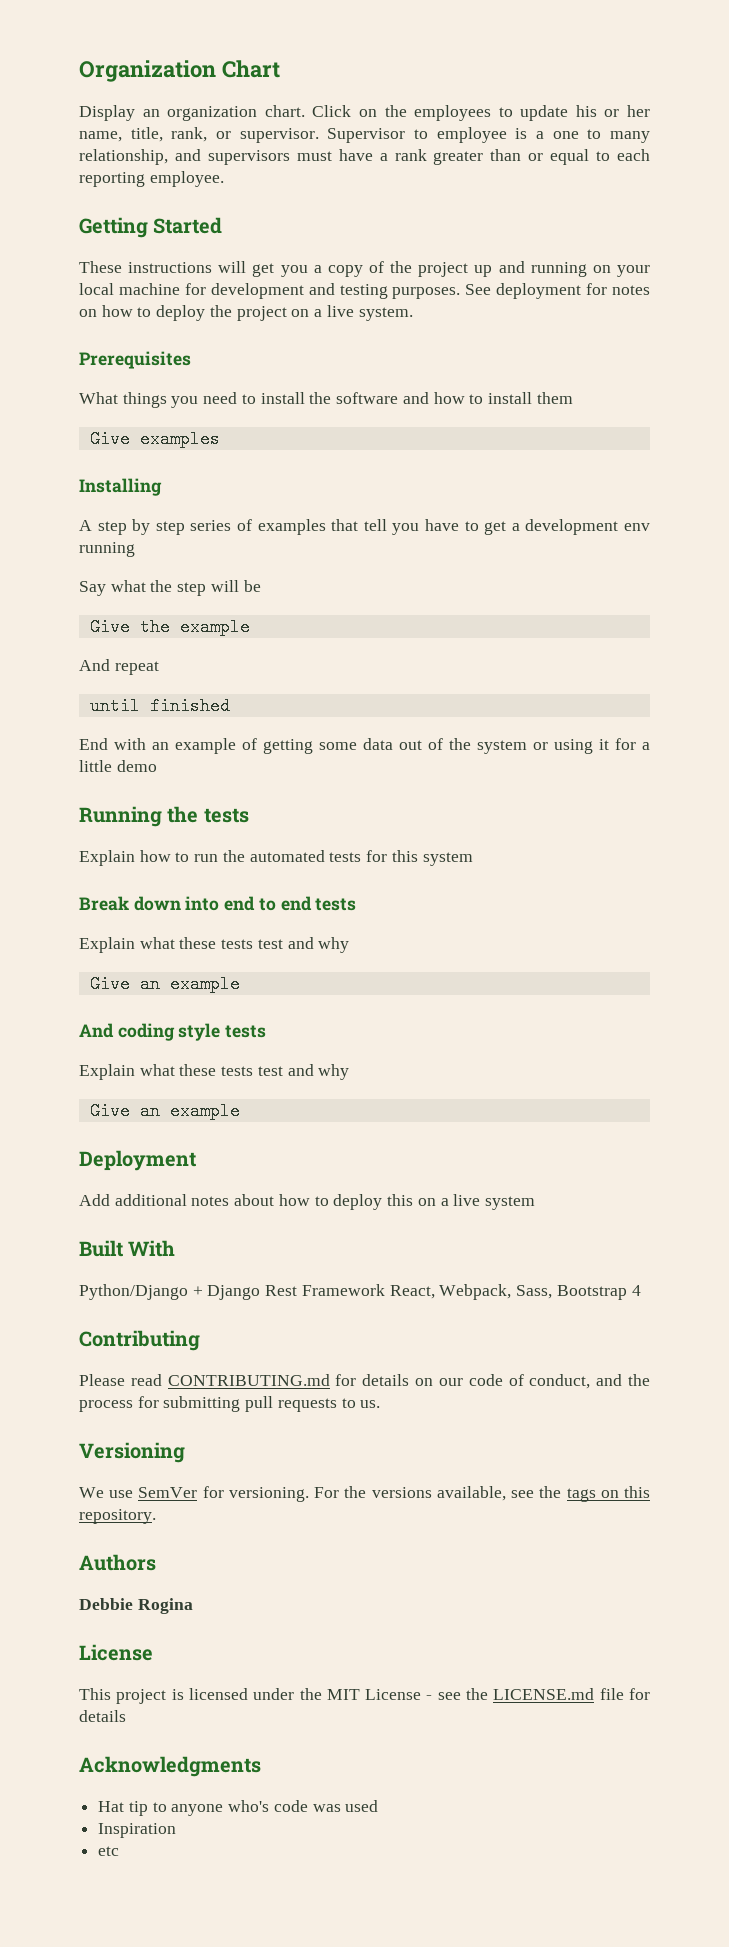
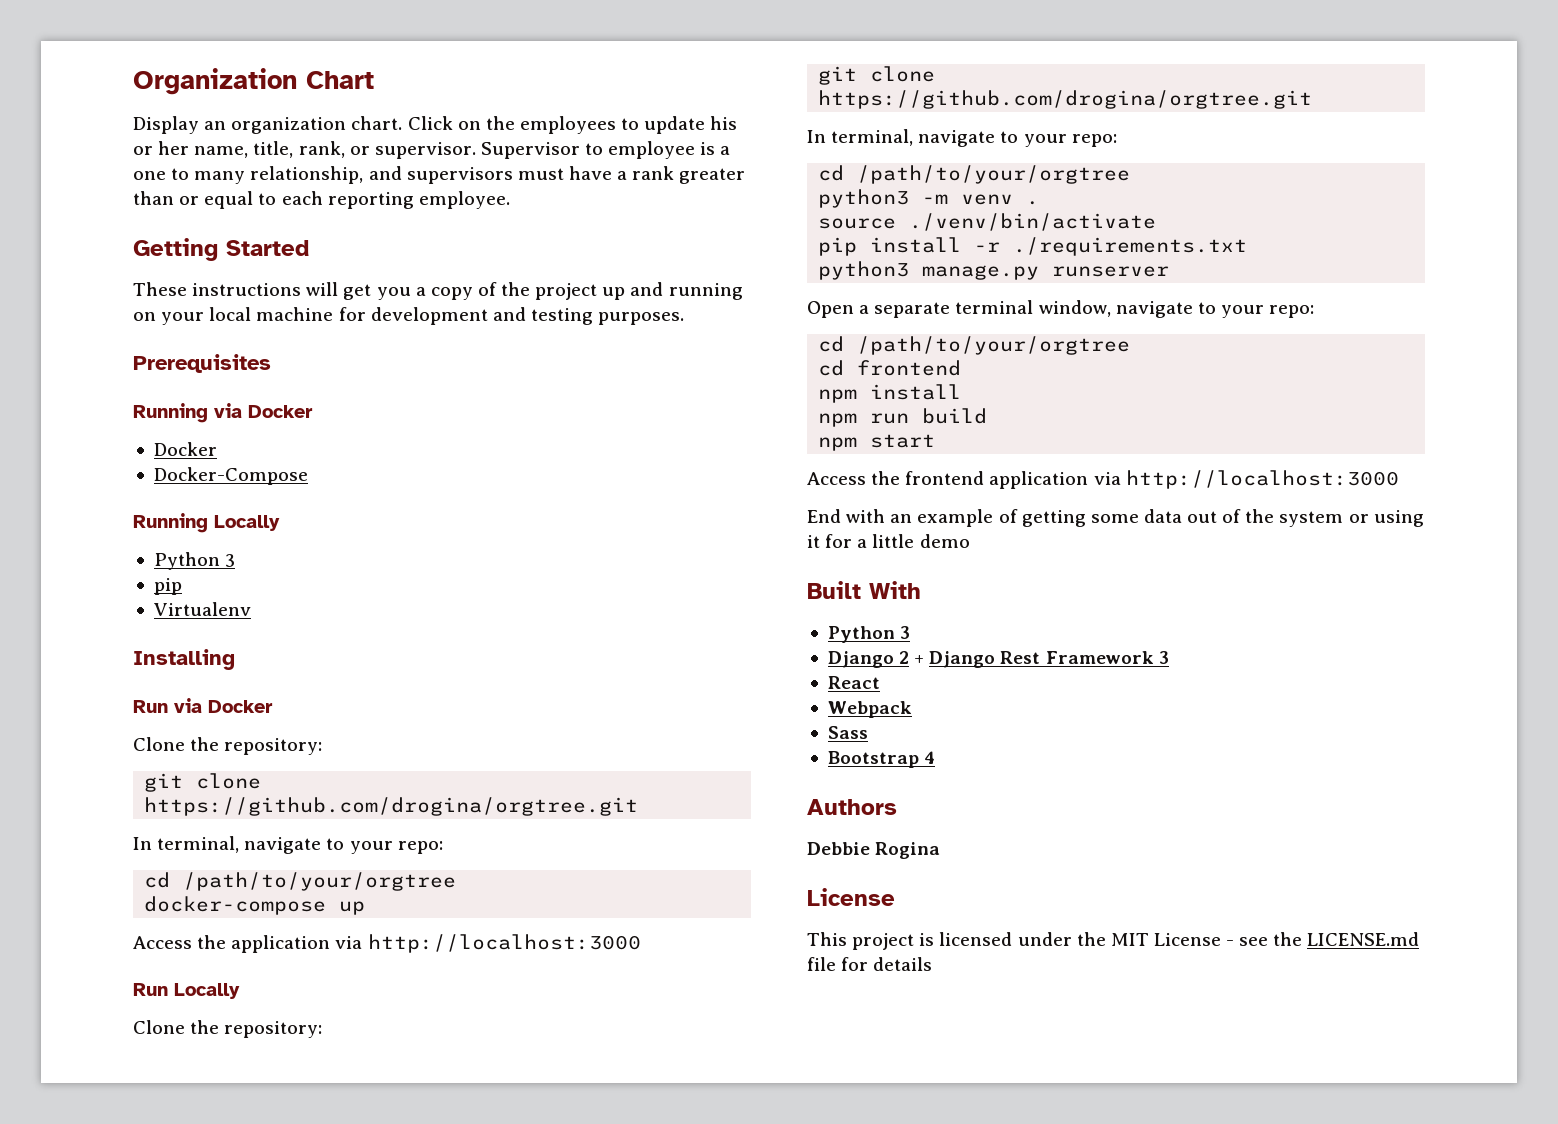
[465,283,650,299] [79,305,413,321] [79,351,191,369] [79,392,573,408] [89,430,220,448] [79,478,162,496] [79,519,651,535] [79,542,135,557] [79,580,261,596] [89,618,250,636] [79,659,159,675] [89,697,230,715] See deployment for notes on how to deploy the project on a live system. // Prerequisites // What things you need to install the software and how to install them // Give examples // Installing // A step by step series of examples that tell you have to get a development env running // Say what the step will be // Give the example // And repeat // until finished -> [133,354,271,373] [133,403,313,423] [153,442,217,456] [153,467,308,485] [133,513,280,533] [153,552,236,570] [153,578,182,595] [153,602,251,616] [133,649,235,670] [133,698,273,713] [133,737,323,755] [144,773,262,792] [144,797,639,816] [133,836,443,854] [144,872,457,891] [144,896,366,915] [133,934,641,953] [133,983,240,999] [133,1020,323,1038] [818,66,936,85] [818,90,1313,109] [807,129,1117,147] [818,165,1131,184] [818,189,1040,208] [818,213,1157,231] [818,237,1248,256] [818,261,1170,280] [807,300,1315,318] [818,336,1131,355] [818,360,962,376] [818,384,962,403] [818,408,988,427] [818,434,936,451] [807,470,1399,489] // Prerequisites // Running via Docker // Docker // Docker-Compose // Running Locally // Python 3 // pip // Virtualenv // Installing // Run via Docker // Clone the repository: // git clone https://github.com/drogina/orgtree.git // In terminal, navigate to your repo: // cd /path/to/your/orgtree // docker-compose up // Access the application via http://localhost:3000 // Run Locally // Clone the repository: // git clone https://github.com/drogina/orgtree.git // In terminal, navigate to your repo: // cd /path/to/your/orgtree // python3 -m venv . // source ./venv/bin/activate // pip install -r ./requirements.txt // python3 manage.py runserver // Open a separate terminal window, navigate to your repo: // cd /path/to/your/orgtree // cd frontend // npm install // npm run build // npm start // Access the frontend application via http://localhost:3000
[79,806,249,827] [79,850,473,866] [79,896,357,911] [79,937,350,953] [89,975,240,993] [79,1023,267,1041] [79,1064,350,1080] [89,1102,240,1120] [79,1150,196,1171] [79,1194,535,1210] [79,1240,176,1257] [79,1284,641,1300] [79,1330,200,1351] [79,1374,650,1389] [79,1396,381,1412] [79,1442,185,1463] [79,1486,651,1502] [79,1509,156,1524] Running the tests // Explain how to run the automated tests for this system // Break down into end to end tests // Explain what these tests test and why // Give an example // And coding style tests // Explain what these tests test and why // Give an example // Deployment // Add additional notes about how to deploy this on a live system // Built With // Python/Django + Django Rest Framework React, Webpack, Sass, Bootstrap 4 // Contributing // Please read CONTRIBUTING.md for details on our code of conduct, and the process for submitting pull requests to us. // Versioning // We use SemVer for versioning. For the versions available, see the tags on this repository. -> [807,581,921,599] [827,626,911,643] [827,651,1169,668] [827,676,880,689] [827,701,912,718] [827,726,868,739] [827,751,936,768] Built With // Python 3 // Django 2 + Django Rest Framework 3 // React // Webpack // Sass // Bootstrap 4
[79,1756,261,1777] [98,1800,379,1816] [98,1823,177,1838] [98,1846,120,1856] // Acknowledgments // Hat tip to anyone who's code was used // Inspiration // etc -> (933, 964) none

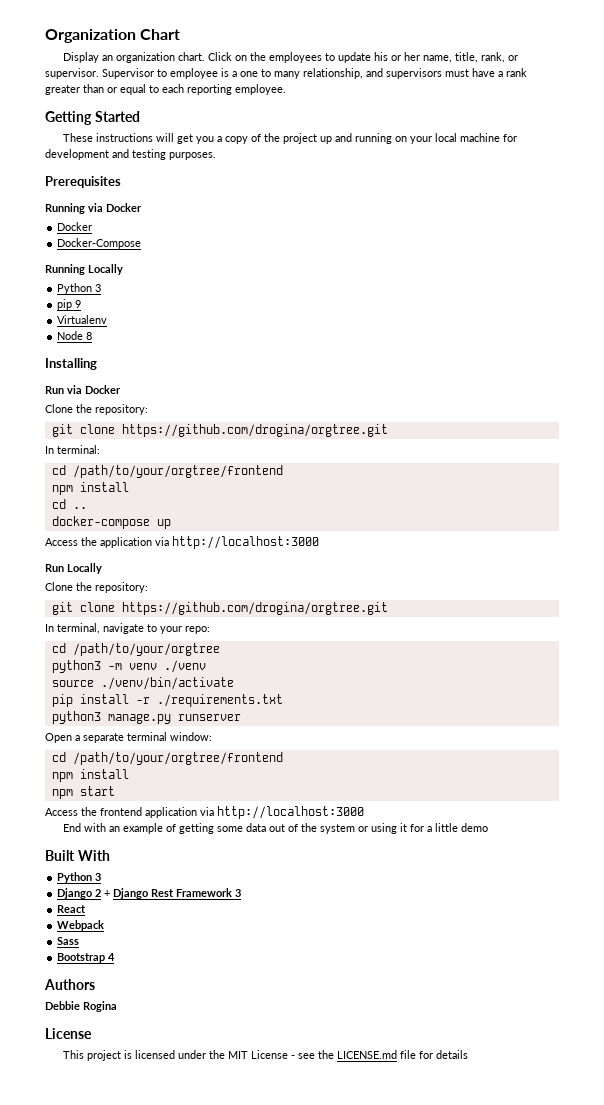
(182, 586) none -> [75,300,82,308] 9
(251, 609) none -> [57,331,93,340] // Node 8
[157,836,443,854] [144,872,457,891] terminal, navigate to your repo: // cd /path/to/your/orgtree -> [57,445,100,454] [51,465,283,478] [51,482,129,495] [51,499,87,509] terminal: // cd /path/to/your/orgtree/frontend // npm install // cd ..
[1026,201,1040,205] . -> [163,660,206,673] ./venv
[1038,300,1315,318] [818,336,1131,355] [818,360,962,376] [818,384,962,403] [818,408,988,427] window, navigate to your repo: // cd /path/to/your/orgtree // cd frontend // npm install // npm run build -> [170,732,212,741] [51,752,283,765] [51,769,129,782] window: // cd /path/to/your/orgtree/frontend // npm install

